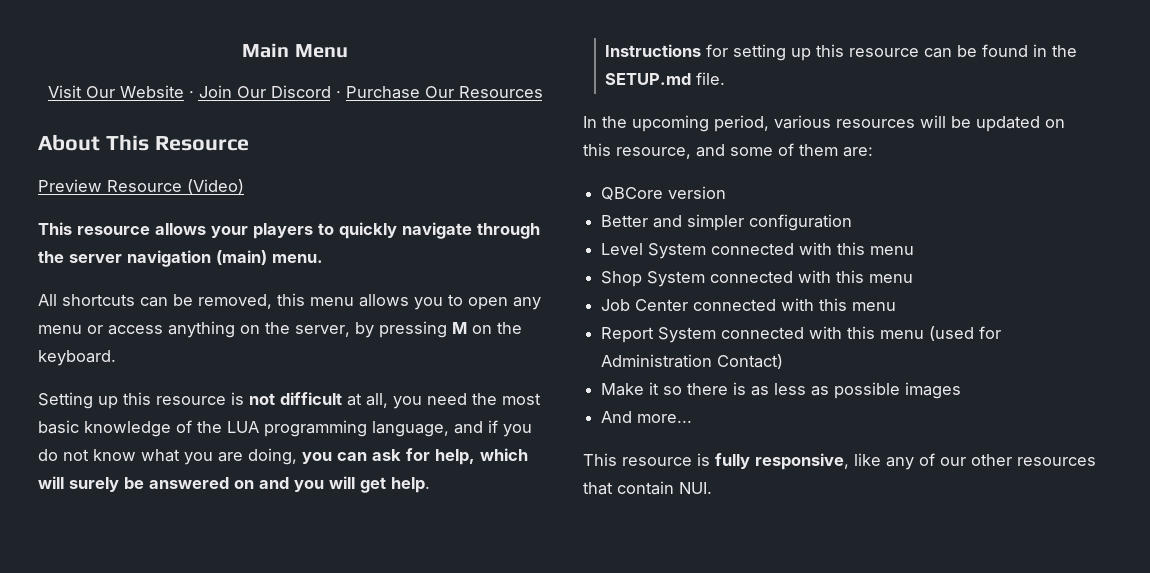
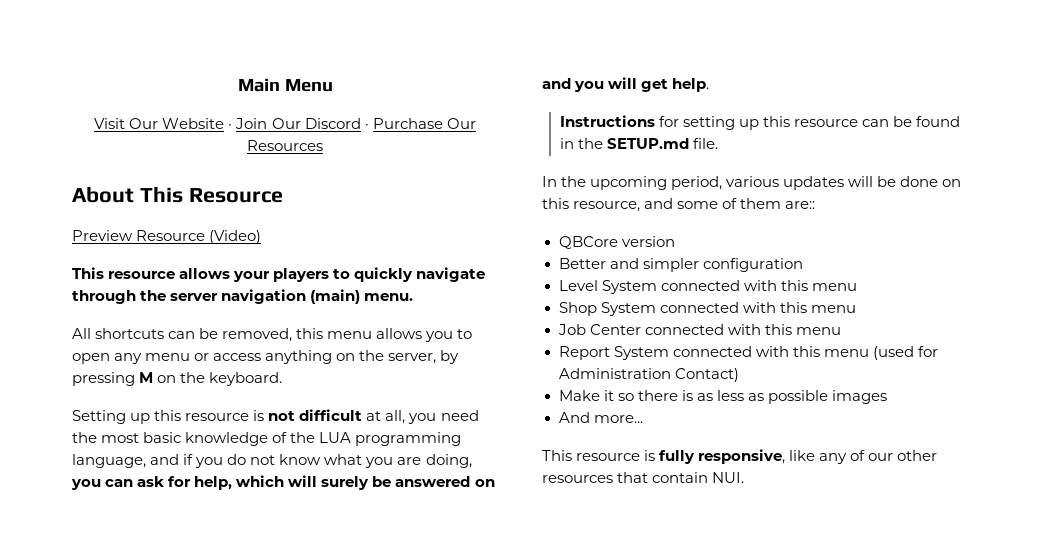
[836,119,915,128] resources -> [783,176,845,190] updates
[976,116,1040,132] updated -> [900,176,939,187] done
[843,147,873,157] are: -> [785,201,816,209] are::

